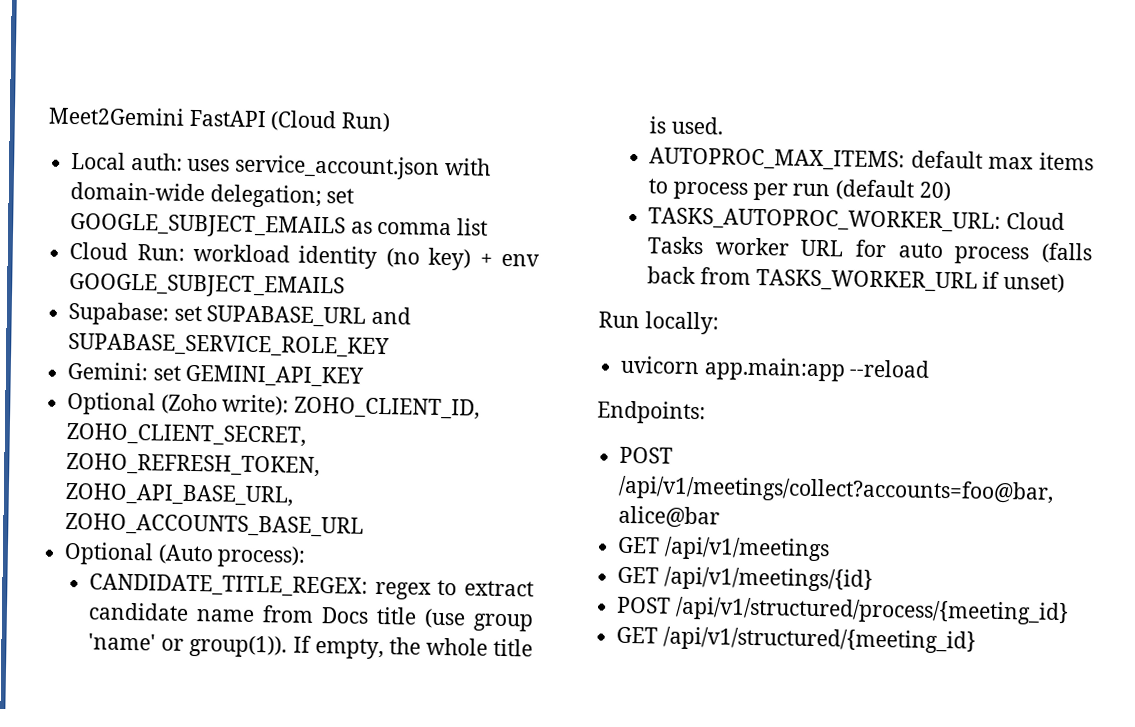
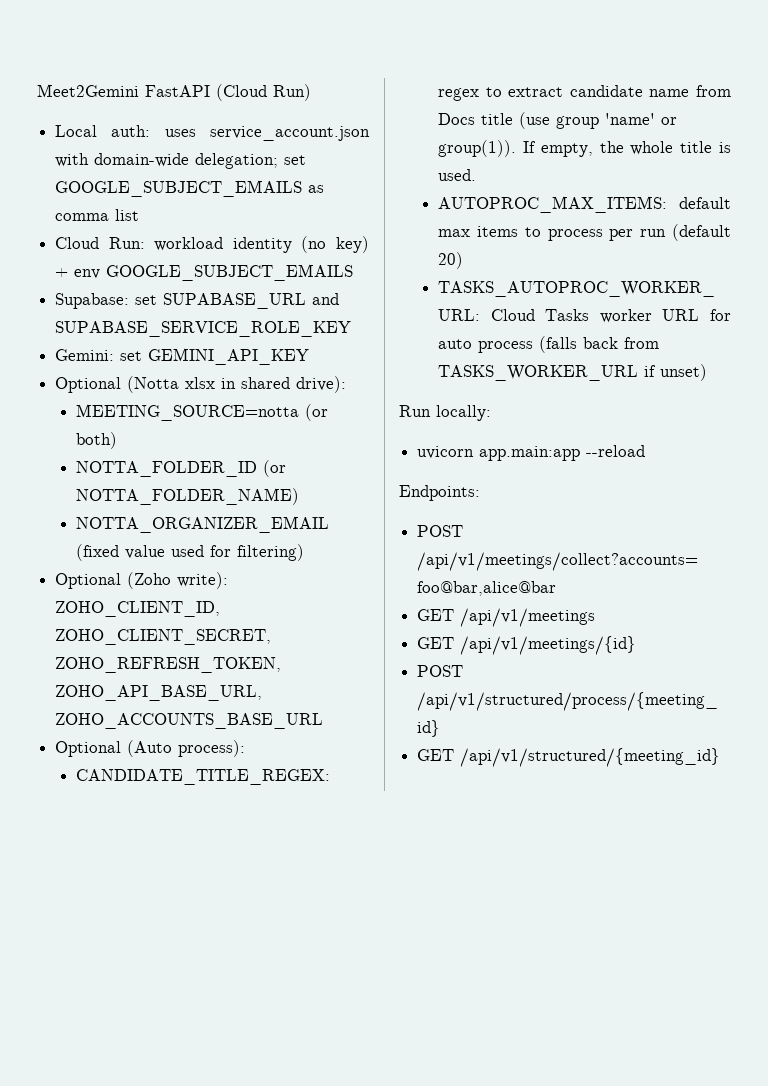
(365, 376) none -> [55,376,347,393] [76,404,329,421] [76,432,118,449] [76,460,287,477] [76,488,300,505] [76,516,330,533] [76,544,305,561] // Optional (Notta xlsx in shared drive): // MEETING_SOURCE=notta (or both) // NOTTA_FOLDER_ID (or NOTTA_FOLDER_NAME) // NOTTA_ORGANIZER_EMAIL (fixed value used for filtering)

